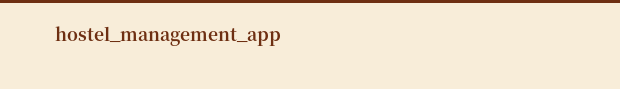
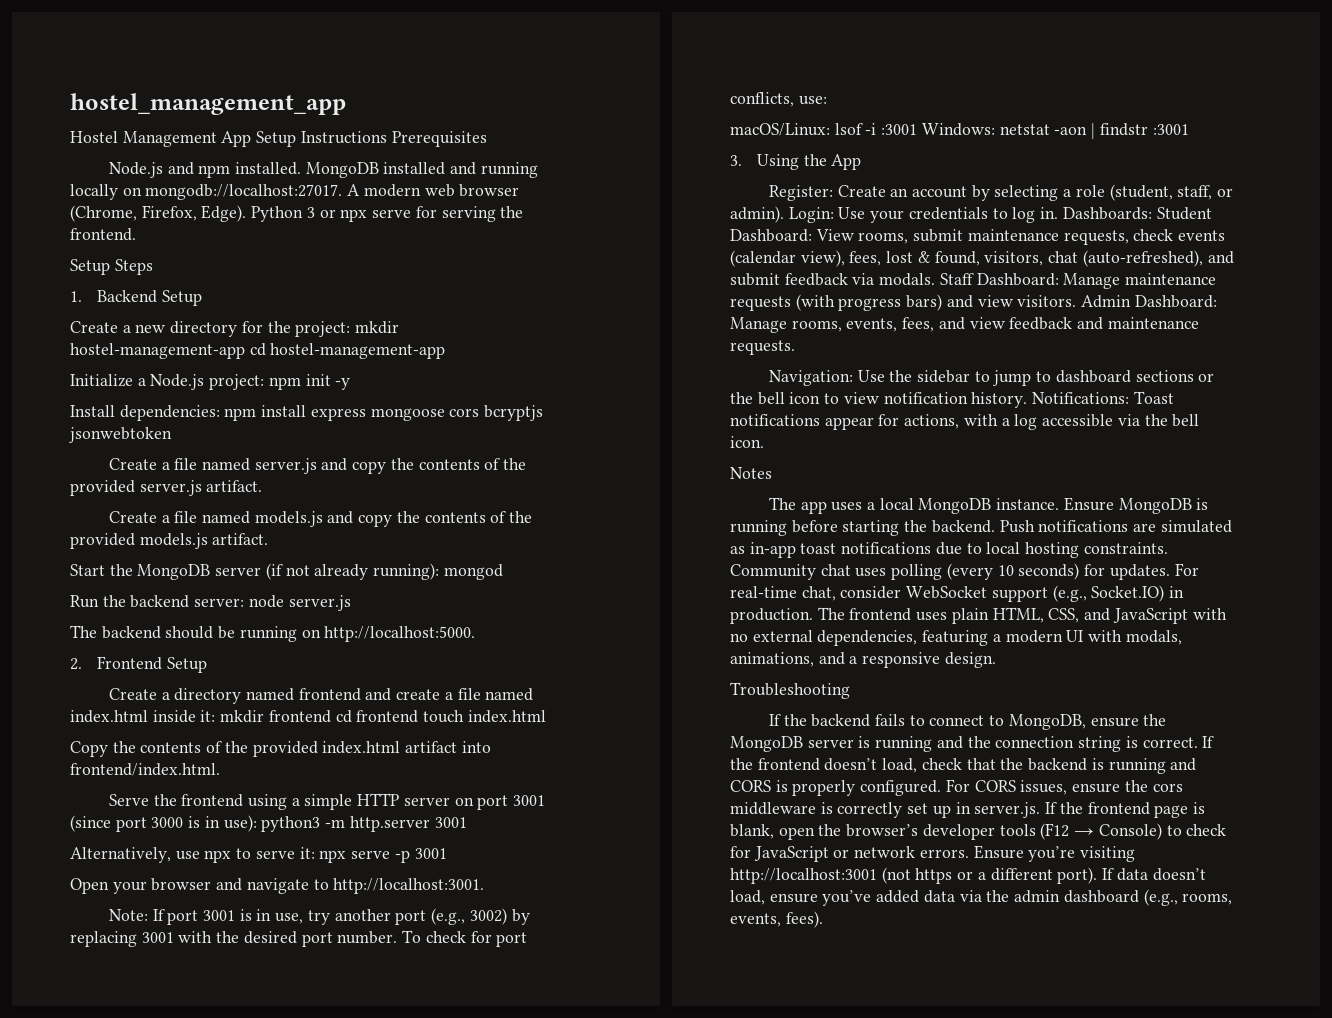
(281, 36) none -> [70,131,487,147] [108,162,538,178] [70,184,520,200] [70,205,524,222] [70,228,136,241] [70,259,153,275] [70,290,202,306] [70,321,400,337] [70,343,446,359] [70,374,351,390] [70,405,544,421] [69,427,172,443] [108,458,527,474] [70,480,263,496] [108,511,533,527] [70,533,269,549] [70,563,503,580] [70,595,351,611] [70,625,476,642] [70,656,207,673] [108,688,534,704] [70,710,546,723] [70,741,491,757] [70,763,220,776] [108,793,546,810] [70,815,467,832] [70,847,447,863] [70,878,485,894] [108,908,530,925] [70,930,528,947] [730,92,827,107] [730,123,1189,139] [730,154,862,170] [768,184,1234,201] [730,206,1212,223] [730,229,1226,245] [730,250,1234,267] [730,273,1217,289] [730,294,1217,311] [730,317,1199,333] [730,340,795,355] [768,370,1215,386] [730,391,1174,408] [730,414,1200,430] [730,436,764,448] [730,467,772,479] [768,497,1209,514] [730,520,1232,536] [730,542,1168,558] [730,563,1199,580] [730,585,1185,602] [730,607,1227,624] [730,630,1182,646] [730,652,996,668] [730,682,850,699] [768,714,1167,730] [730,736,1215,752] [730,758,1197,774] [730,779,1183,796] [730,802,1205,818] [730,823,1227,840] [730,845,1136,862] [730,867,1206,884] [730,889,1233,906] [730,911,823,928] // Hostel Management App Setup Instructions Prerequisites // Node.js and npm installed. MongoDB installed and running locally on mongodb://localhost:27017. A modern web browser (Chrome, Firefox, Edge). Python 3 or npx serve for serving the frontend. // Setup Steps // 1. Backend Setup // Create a new directory for the project: mkdir hostel-management-app cd hostel-management-app // Initialize a Node.js project: npm init -y // Install dependencies: npm install express mongoose cors bcryptjs jsonwebtoken // Create a file named server.js and copy the contents of the provided server.js artifact. // Create a file named models.js and copy the contents of the provided models.js artifact. // Start the MongoDB server (if not already running): mongod // Run the backend server: node server.js // The backend should be running on http://localhost:5000. // 2. Frontend Setup // Create a directory named frontend and create a file named index.html inside it: mkdir frontend cd frontend touch index.html // Copy the contents of the provided index.html artifact into frontend/index.html. // Serve the frontend using a simple HTTP server on port 3001 (since port 3000 is in use): python3 -m http.server 3001 // Alternatively, use npx to serve it: npx serve -p 3001 // Open your browser and navigate to http://localhost:3001. // Note: If port 3001 is in use, try another port (e.g., 3002) by replacing 3001 with the desired port number. To check for port conflicts, use: // macOS/Linux: lsof -i :3001 Windows: netstat -aon | findstr :3001 // 3. Using the App // Register: Create an account by selecting a role (student, staff, or admin). Login: Use your credentials to log in. Dashboards: Student Dashboard: View rooms, submit maintenance requests, check events (calendar view), fees, lost & found, visitors, chat (auto-refreshed), and submit feedback via modals. Staff Dashboard: Manage maintenance requests (with progress bars) and view visitors. Admin Dashboard: Manage rooms, events, fees, and view feedback and maintenance requests. // Navigation: Use the sidebar to jump to dashboard sections or the bell icon to view notification history. Notifications: Toast notifications appear for actions, with a log accessible via the bell icon. // Notes // The app uses a local MongoDB instance. Ensure MongoDB is running before starting the backend. Push notifications are simulated as in-app toast notifications due to local hosting constraints. Community chat uses polling (every 10 seconds) for updates. For real-time chat, consider WebSocket support (e.g., Socket.IO) in production. The frontend uses plain HTML, CSS, and JavaScript with no external dependencies, featuring a modern UI with modals, animations, and a responsive design. // Troubleshooting // If the backend fails to connect to MongoDB, ensure the MongoDB server is running and the connection string is correct. If the frontend doesn’t load, check that the backend is running and CORS is properly configured. For CORS issues, ensure the cors middleware is correctly set up in server.js. If the frontend page is blank, open the browser’s developer tools (F12 → Console) to check for JavaScript or network errors. Ensure you’re visiting http://localhost:3001 (not https or a different port). If data doesn’t load, ensure you’ve added data via the admin dashboard (e.g., rooms, events, fees).

